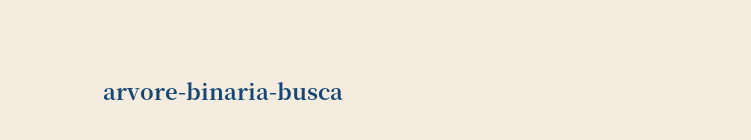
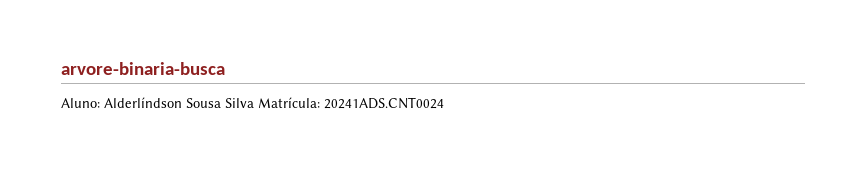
(343, 91) none -> [61,97,444,109] // Aluno: Alderlíndson Sousa Silva Matrícula: 20241ADS.CNT0024

